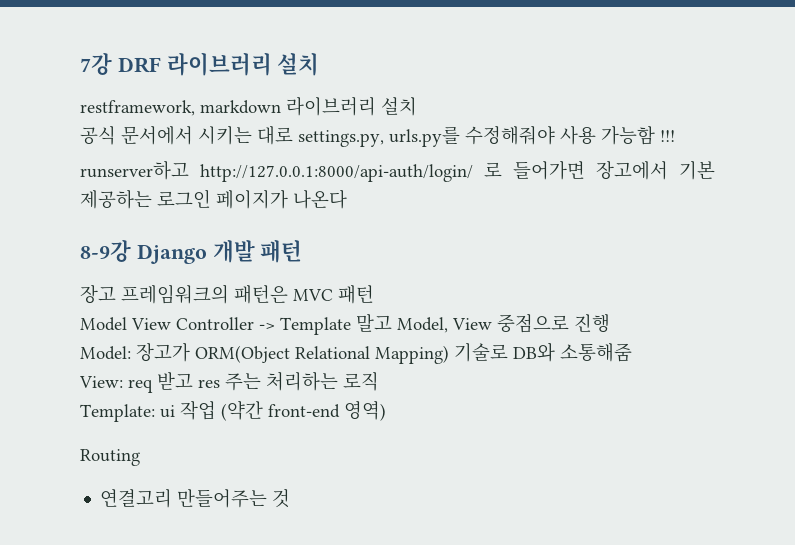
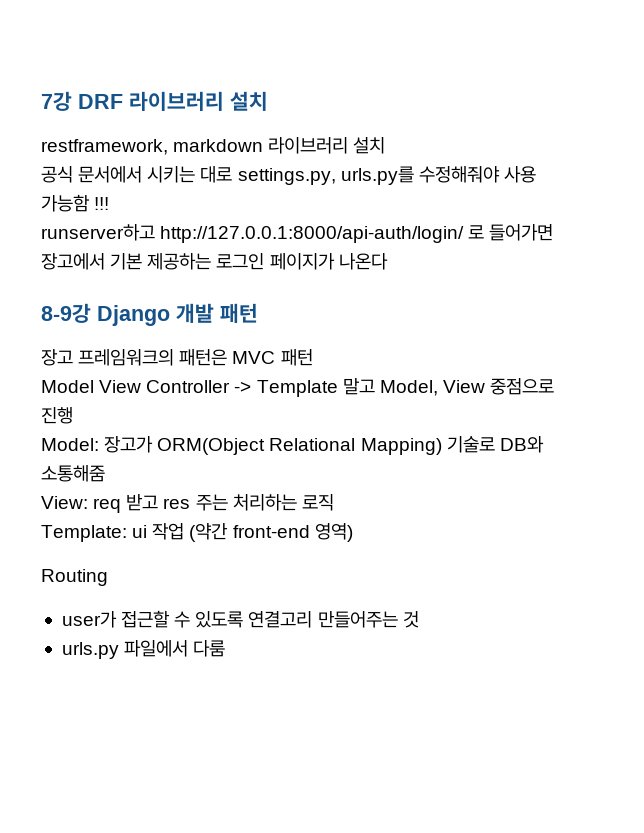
(140, 457) none -> [61,610,244,628] user가 접근할 수 있도록
(291, 498) none -> [61,640,226,659] // urls.py 파일에서 다룸

